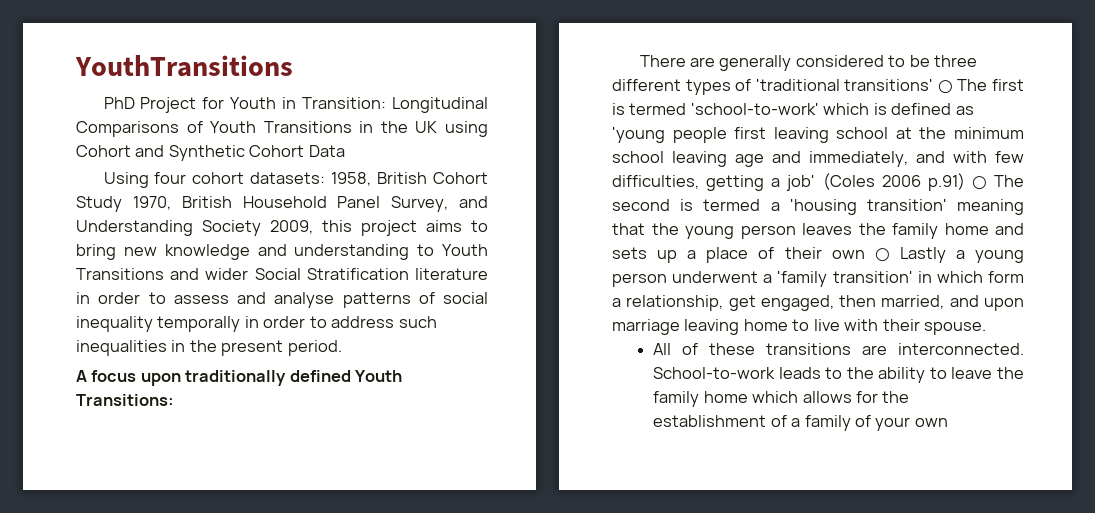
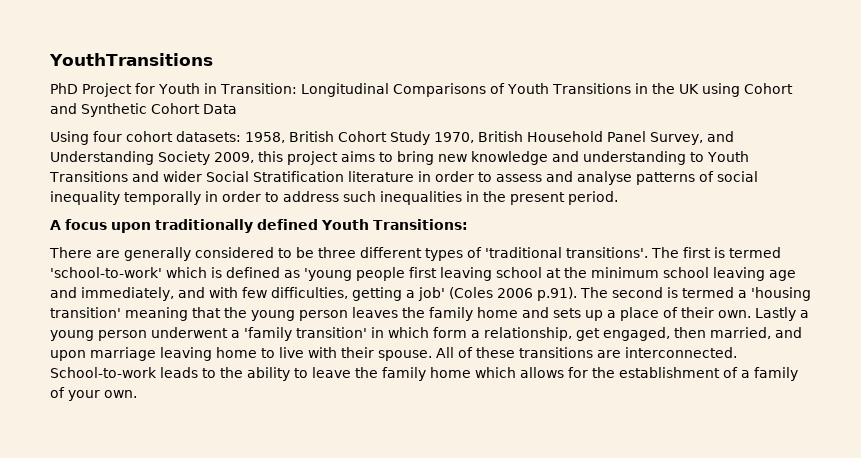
[844,79,953,94] transitions' ○ -> [566,247,648,258] transitions'.
[927,173,987,191] p.91) ○ -> [537,287,577,301] p.91).
[831,248,890,262] own ○ -> [718,310,751,318] own.
(987, 328) // -> (432, 355) none
[914,418,948,427] own -> [104,390,137,398] own.

